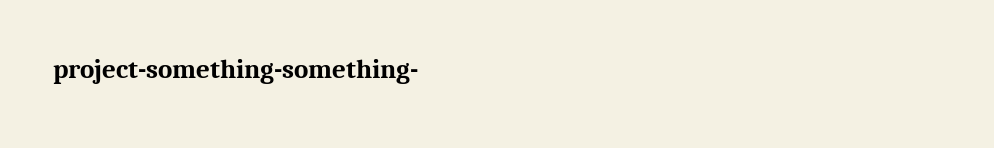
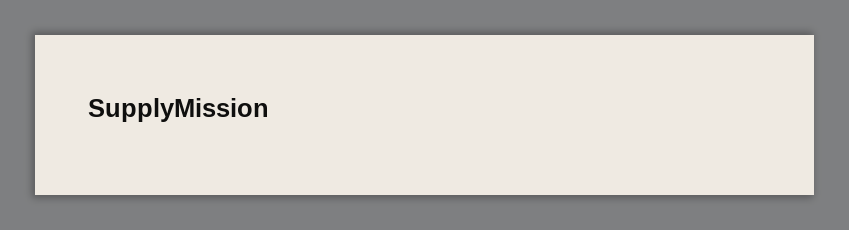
[53,59,418,84] project-something-something- -> [88,98,269,122] SupplyMission

